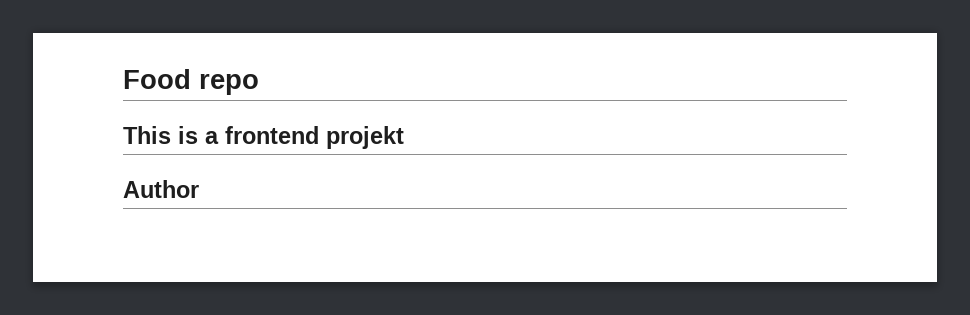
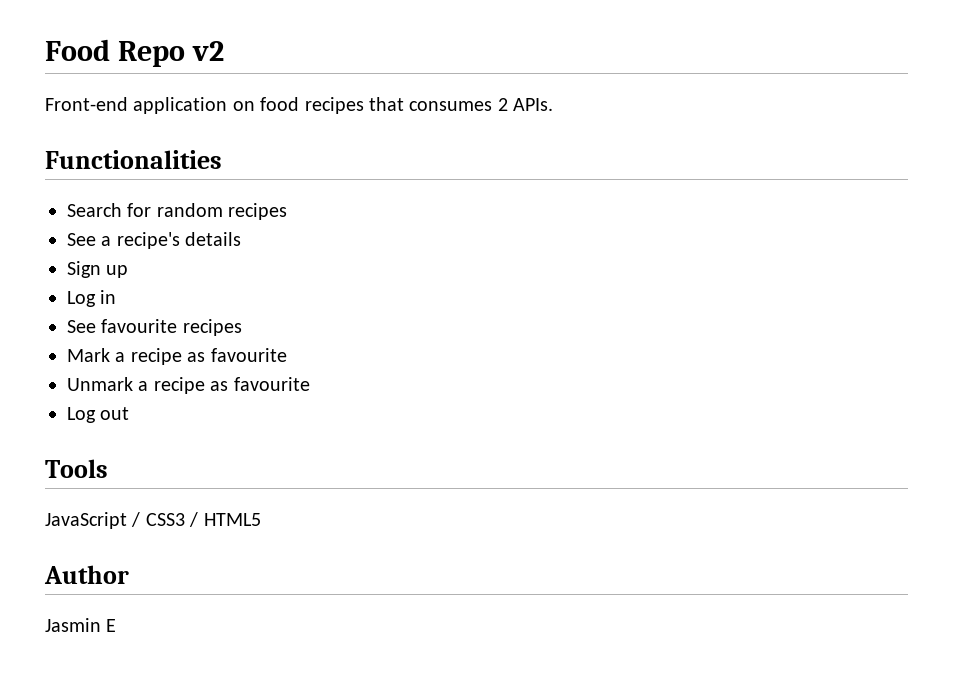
[199,74,259,95] [123,126,404,149] repo // This is a frontend projekt -> [118,41,225,67] [45,97,554,114] [45,150,222,169] [67,203,288,220] [67,232,242,249] [67,261,129,278] [67,290,117,307] [67,319,242,336] [67,348,287,365] [67,377,310,394] [67,407,130,423] [45,459,108,478] [45,512,261,529] Repo v2 // Front-end application on food recipes that consumes 2 APIs. // Functionalities // Search for random recipes // See a recipe's details // Sign up // Log in // See favourite recipes // Mark a recipe as favourite // Unmark a recipe as favourite // Log out // Tools // JavaScript / CSS3 / HTML5
(199, 189) none -> [45,618,117,632] // Jasmin E

